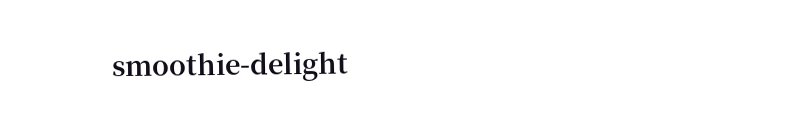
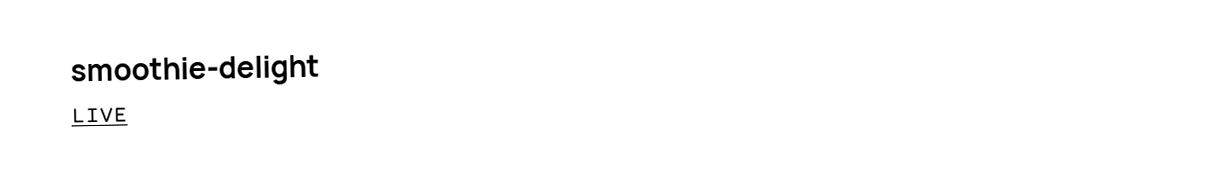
(349, 67) none -> [71,107,128,124] // LIVE

